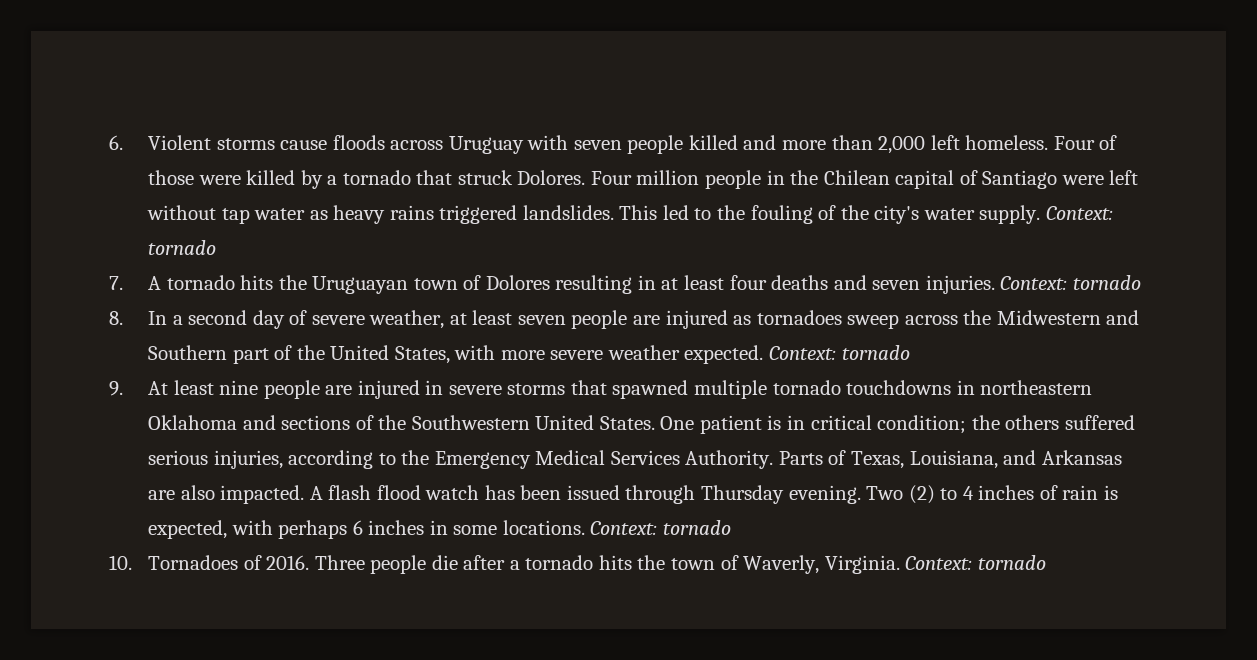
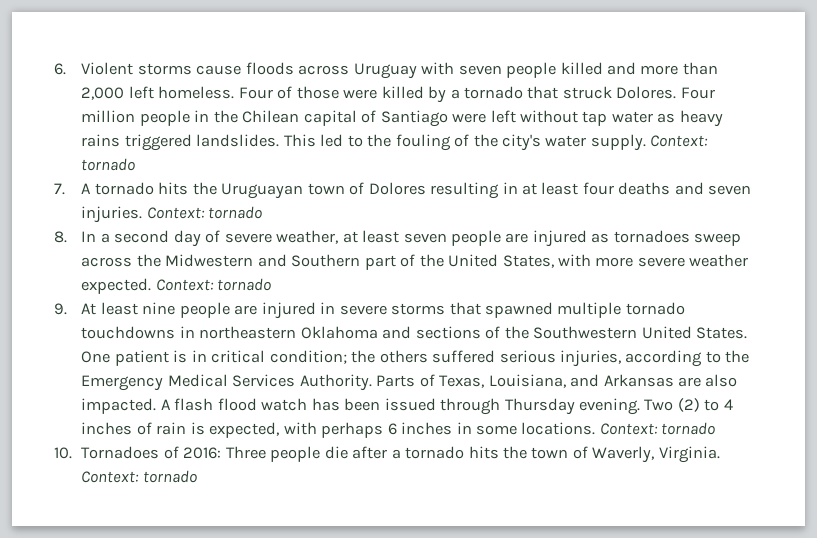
[266,555,310,570] 2016. -> [183,447,222,459] 2016:

